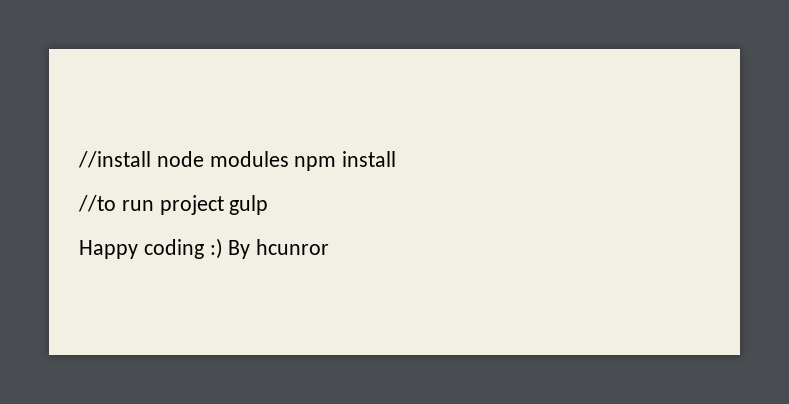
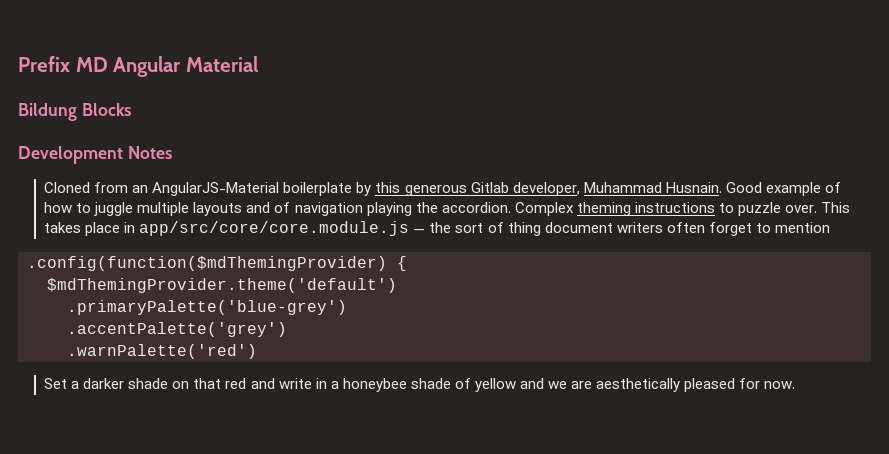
[78,151,397,171] [78,195,269,215] [79,238,330,259] //install node modules npm install // //to run project gulp // Happy coding :) By hcunror -> [18,56,258,77] [18,103,131,121] [18,146,172,164] [44,182,841,196] [44,202,851,216] [44,221,830,236] [27,256,407,271] [47,278,397,293] [67,300,347,315] [67,322,287,337] [67,344,257,359] [44,378,796,392] Prefix MD Angular Material // Bildung Blocks // Development Notes // Cloned from an AngularJS-Material boilerplate by this generous Gitlab developer, Muhammad Husnain. Good example of how to juggle multiple layouts and of navigation playing the accordion. Complex theming instructions to puzzle over. This takes place in app/src/core/core.module.js — the sort of thing document writers often forget to mention // .config(function($mdThemingProvider) { // $mdThemingProvider.theme('default') // .primaryPalette('blue-grey') // .accentPalette('grey') // .warnPalette('red') // Set a darker shade on that red and write in a honeybee shade of yellow and we are aesthetically pleased for now.

